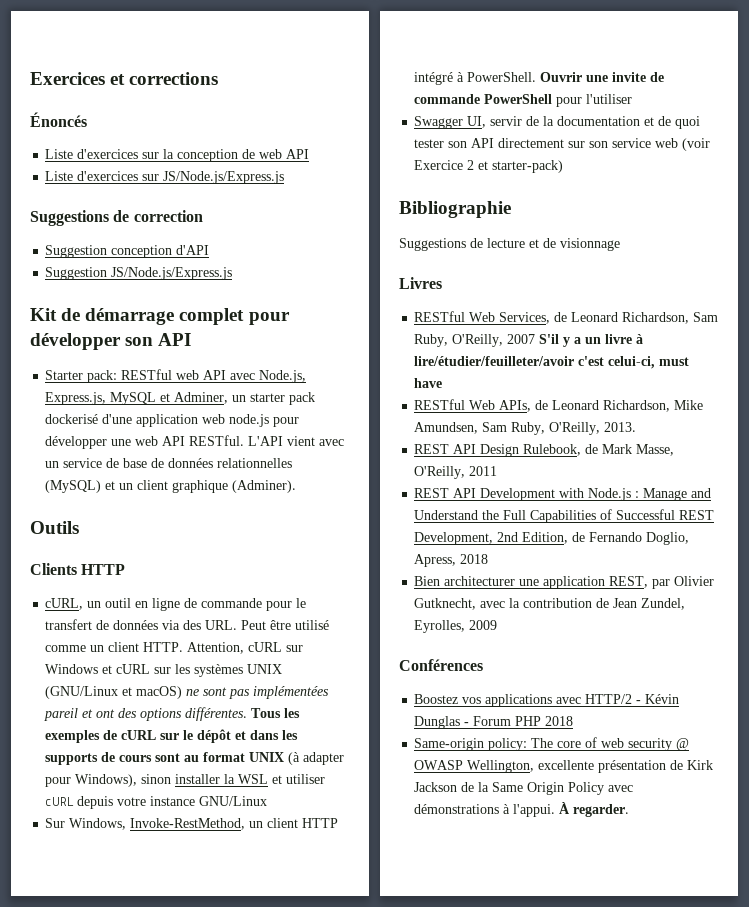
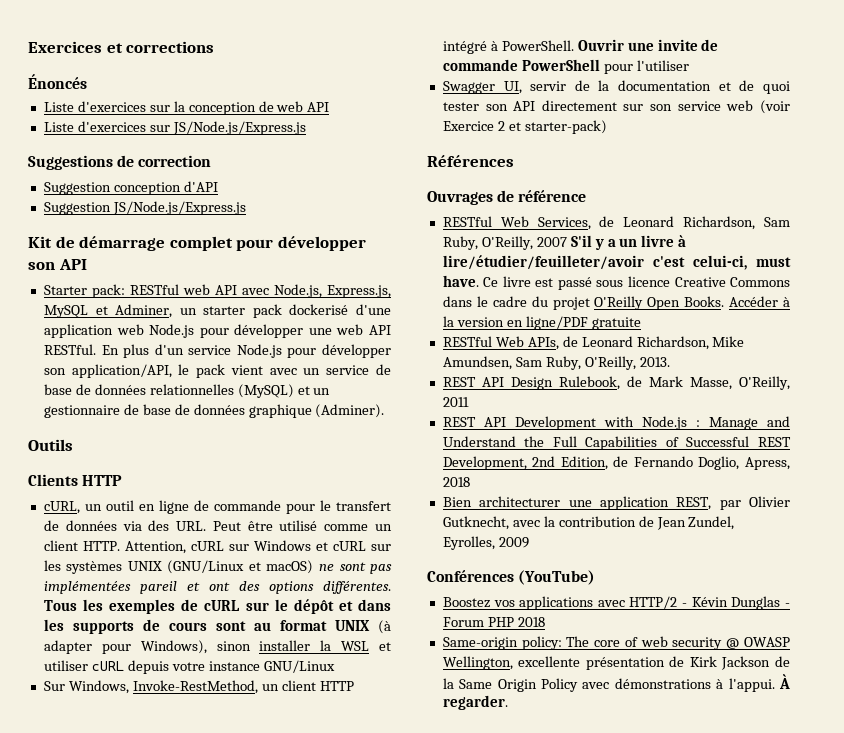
[229,414,270,427] node.js -> [149,324,195,338] Node.js
[248,436,284,446] L'API -> [101,344,391,358] [43,364,226,378] En plus d'un service Node.js pour développer son application/API, le pack
[137,480,169,490] client -> [43,404,245,418] gestionnaire de base de données
[399,201,511,218] [399,238,620,251] [399,277,442,289] Bibliographie // Suggestions de lecture et de visionnage // Livres -> [427,155,514,167] [427,190,587,205] Références // Ouvrages de référence
[414,378,443,388] have -> [442,275,790,290] [442,296,790,310] [442,316,641,330] have. Ce livre est passé sous licence Creative Commons dans le cadre du projet O'Reilly Open Books. Accéder à la version en ligne/PDF gratuite
(483, 665) none -> [518,570,596,585] (YouTube)

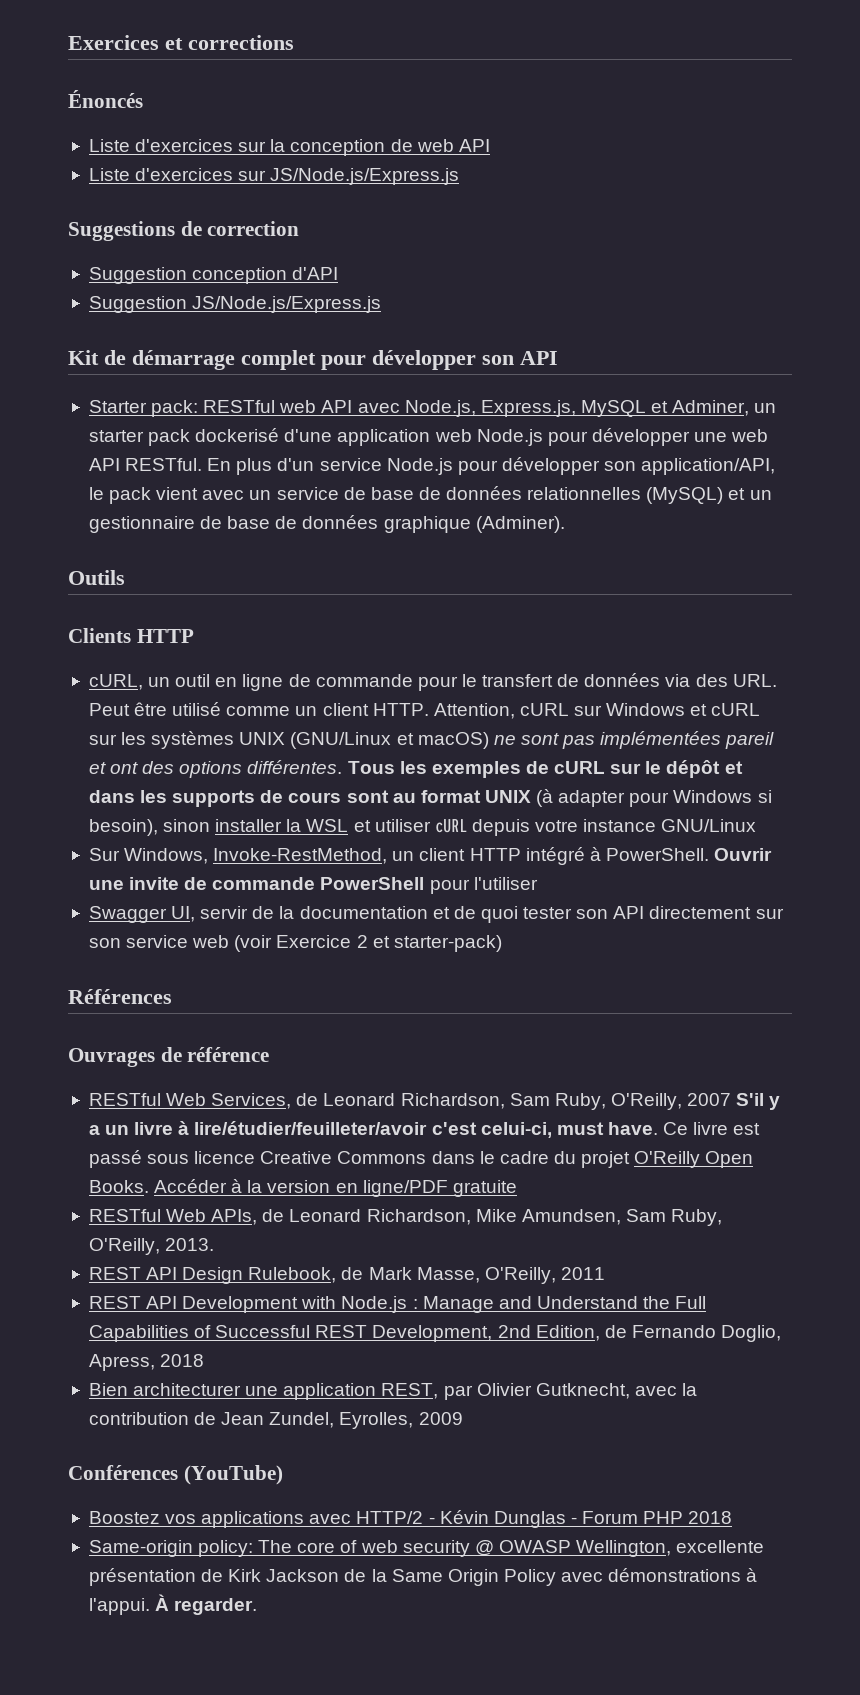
[140,640,207,654] Windows), -> [673,790,772,803] [88,819,158,836] Windows si besoin),

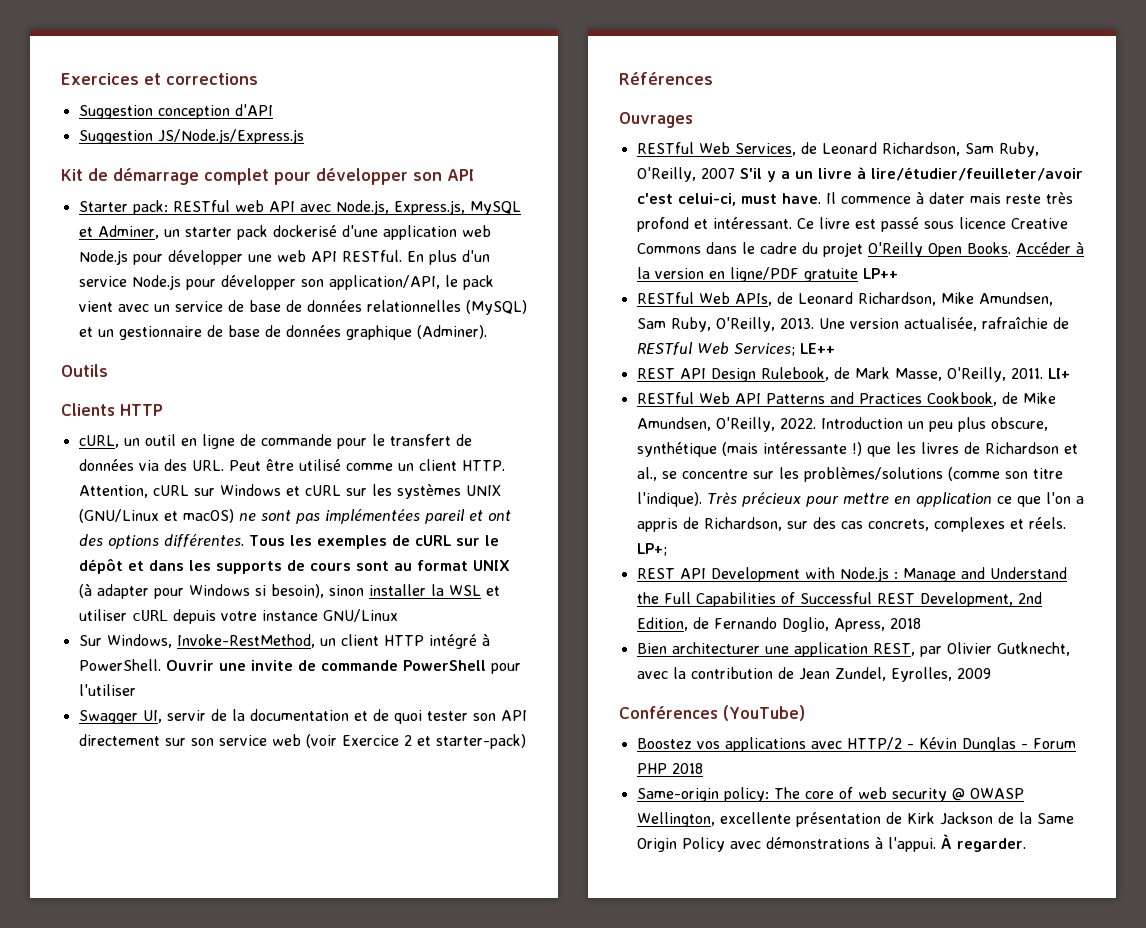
[68,90,143,108] [88,139,490,156] [88,168,460,185] [68,221,300,241] // Énoncés // Liste d'exercices sur la conception de web API // Liste d'exercices sur JS/Node.js/Express.js // Suggestions de correction -> (258, 79) none
[160,1047,270,1062] de référence -> (693, 120) none
(658, 1128) none -> [825,192,1073,204] [636,217,792,232] Il commence à dater mais reste très profond et intéressant.
(517, 1188) none -> [862,268,898,279] LP++
(215, 1244) none -> [818,317,1069,331] [636,342,835,356] Une version actualisée, rafraîchie de RESTful Web Services; LE++
[560,1267,605,1280] 2011 -> [1010,368,1070,379] [636,392,1056,406] [636,417,1048,432] [636,442,1078,457] [636,467,1063,482] [636,492,1084,507] [636,517,1066,532] [636,543,667,556] 2011. LI+ // RESTful Web API Patterns and Practices Cookbook, de Mike Amundsen, O'Reilly, 2022. Introduction un peu plus obscure, synthétique (mais intéressante !) que les livres de Richardson et al., se concentre sur les problèmes/solutions (comme son titre l'indique). Très précieux pour mettre en application ce que l'on a appris de Richardson, sur des cas concrets, complexes et réels. LP+;

